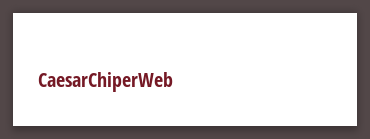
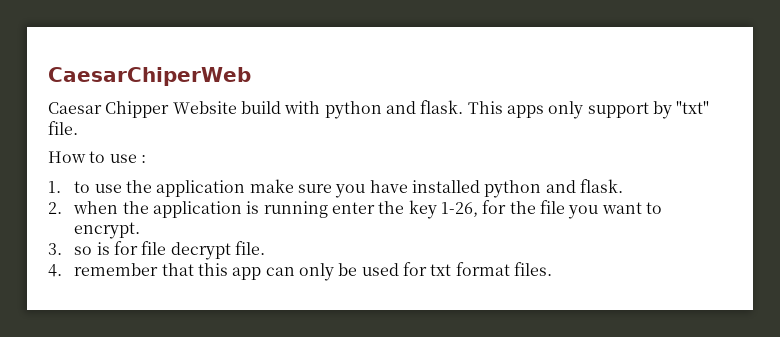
(173, 82) none -> [48,100,710,119] [48,121,78,135] [48,151,146,163] [48,179,623,198] [48,200,662,219] [74,222,141,239] [48,241,266,260] [48,262,552,281] // Caesar Chipper Website build with python and flask. This apps only support by "txt" file. // How to use : // 1. to use the application make sure you have installed python and flask. // 2. when the application is running enter the key 1-26, for the file you want to encrypt. // 3. so is for file decrypt file. // 4. remember that this app can only be used for txt format files.

